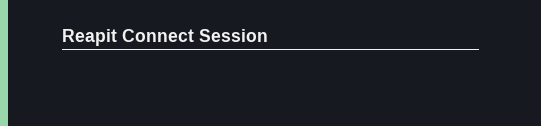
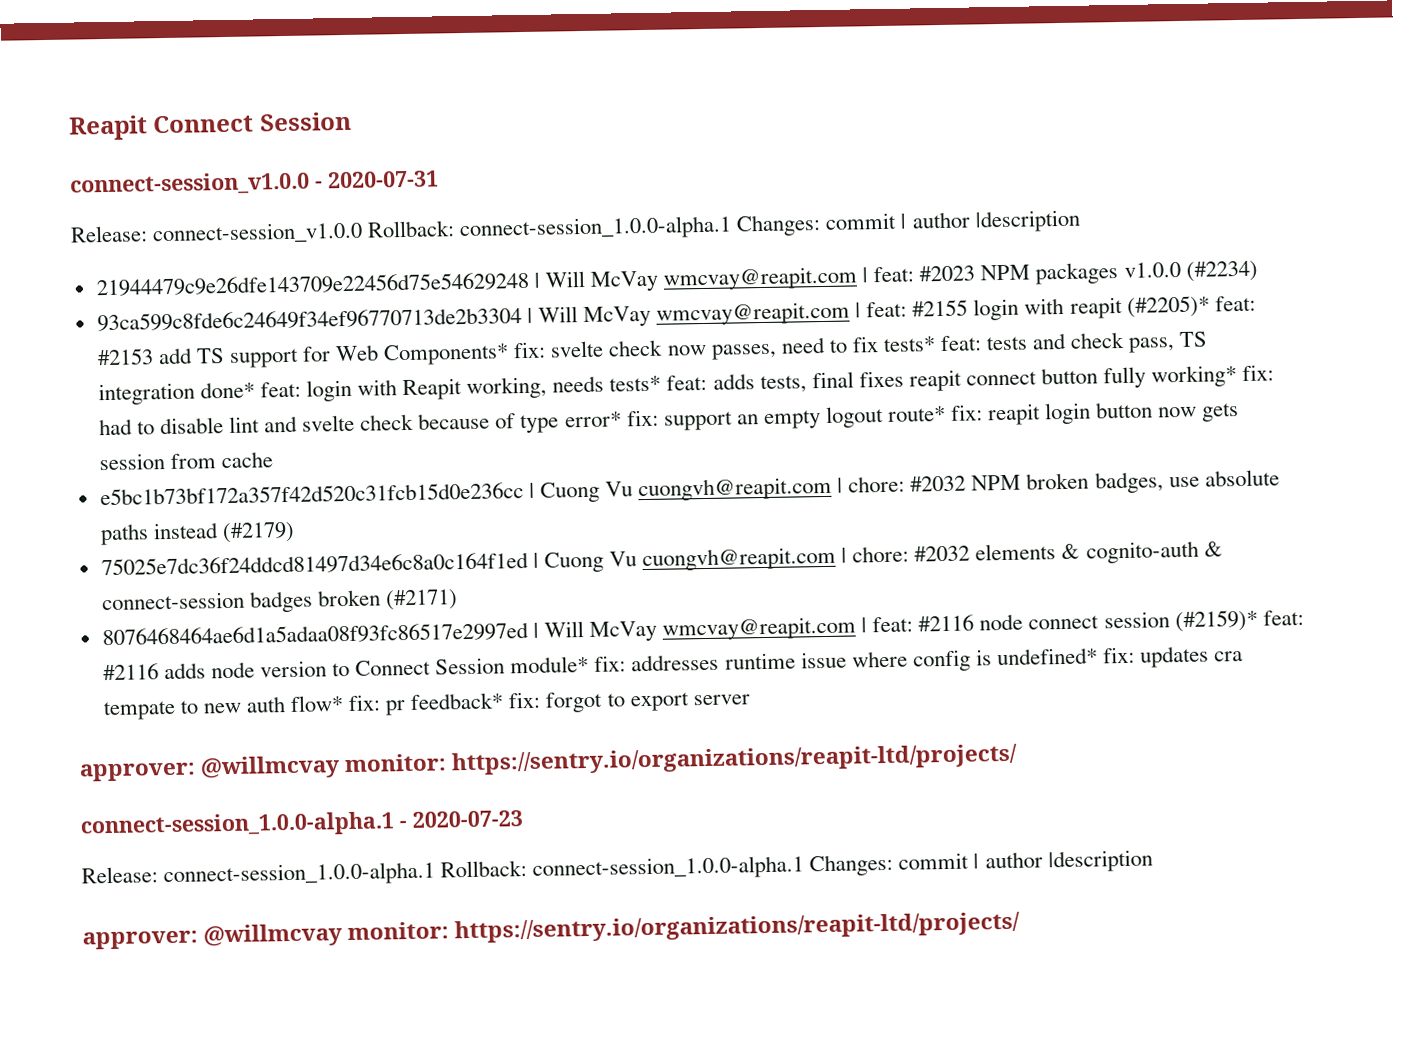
(268, 35) none -> [69,170,439,197] [70,209,1081,245] [95,260,1258,297] [96,295,1256,332] [96,331,1209,368] [97,364,1275,406] [98,401,1240,436] [98,451,273,471] [99,469,1280,506] [99,521,295,546] [100,540,1223,577] [101,589,458,613] [101,609,1304,647] [102,645,1244,681] [102,691,750,721] [79,743,1019,782] [80,810,523,839] [81,849,1153,888] [82,911,1021,950] // connect-session_v1.0.0 - 2020-07-31 // Release: connect-session_v1.0.0 Rollback: connect-session_1.0.0-alpha.1 Changes: commit | author |description // 21944479c9e26dfe143709e22456d75e54629248 | Will McVay wmcvay@reapit.com | feat: #2023 NPM packages v1.0.0 (#2234) // 93ca599c8fde6c24649f34ef96770713de2b3304 | Will McVay wmcvay@reapit.com | feat: #2155 login with reapit (#2205)* feat: #2153 add TS support for Web Components* fix: svelte check now passes, need to fix tests* feat: tests and check pass, TS integration done* feat: login with Reapit working, needs tests* feat: adds tests, final fixes reapit connect button fully working* fix: had to disable lint and svelte check because of type error* fix: support an empty logout route* fix: reapit login button now gets session from cache // e5bc1b73bf172a357f42d520c31fcb15d0e236cc | Cuong Vu cuongvh@reapit.com | chore: #2032 NPM broken badges, use absolute paths instead (#2179) // 75025e7dc36f24ddcd81497d34e6c8a0c164f1ed | Cuong Vu cuongvh@reapit.com | chore: #2032 elements & cognito-auth & connect-session badges broken (#2171) // 8076468464ae6d1a5adaa08f93fc86517e2997ed | Will McVay wmcvay@reapit.com | feat: #2116 node connect session (#2159)* feat: #2116 adds node version to Connect Session module* fix: addresses runtime issue where config is undefined* fix: updates cra tempate to new auth flow* fix: pr feedback* fix: forgot to export server // approver: @willmcvay monitor: https://sentry.io/organizations/reapit-ltd/projects/ // connect-session_1.0.0-alpha.1 - 2020-07-23 // Release: connect-session_1.0.0-alpha.1 Rollback: connect-session_1.0.0-alpha.1 Changes: commit | author |description // approver: @willmcvay monitor: https://sentry.io/organizations/reapit-ltd/projects/

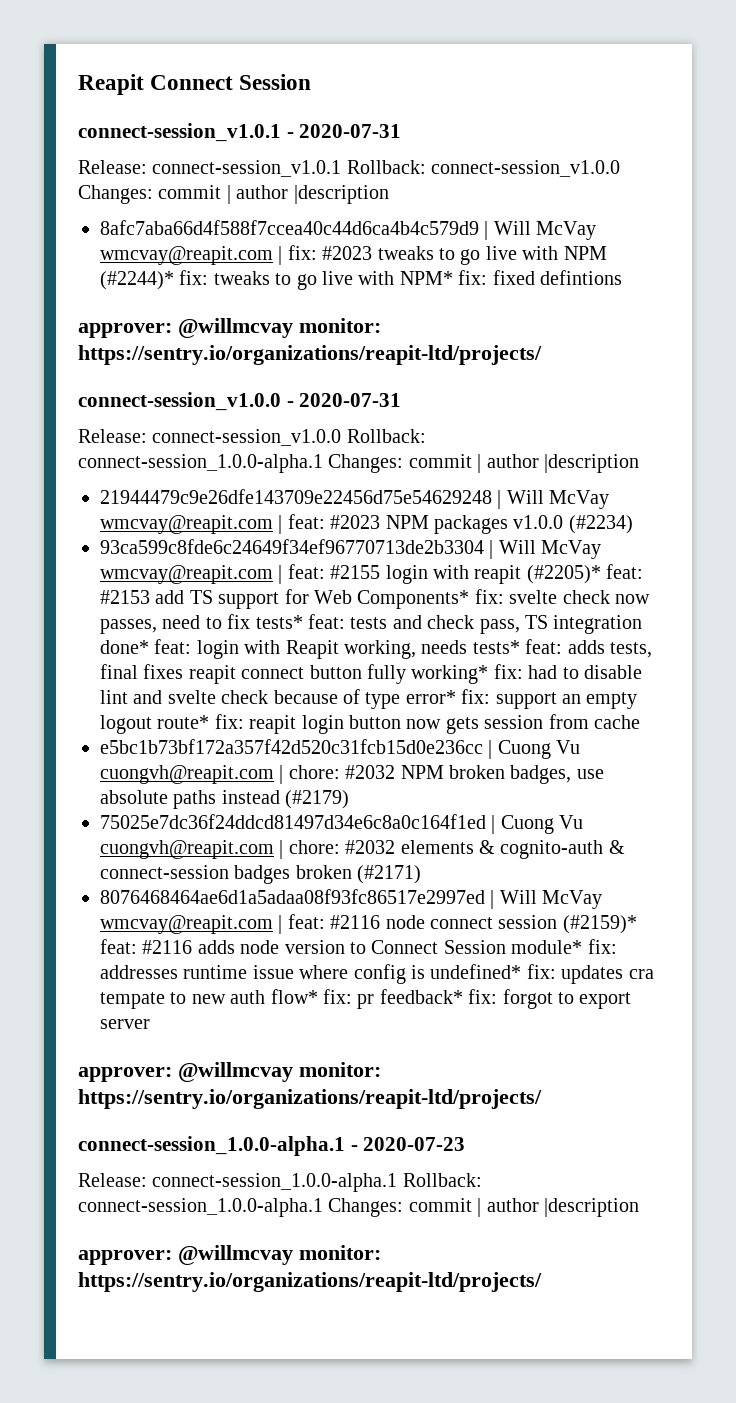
(352, 121) none -> [78,123,402,142] [78,160,621,177] [78,185,389,204] [100,220,597,240] [100,245,607,265] [100,270,622,290] [78,318,381,338] [78,345,542,365] // connect-session_v1.0.1 - 2020-07-31 // Release: connect-session_v1.0.1 Rollback: connect-session_v1.0.0 Changes: commit | author |description // 8afc7aba66d4f588f7ccea40c44d6ca4b4c579d9 | Will McVay wmcvay@reapit.com | fix: #2023 tweaks to go live with NPM (#2244)* fix: tweaks to go live with NPM* fix: fixed defintions // approver: @willmcvay monitor: https://sentry.io/organizations/reapit-ltd/projects/

